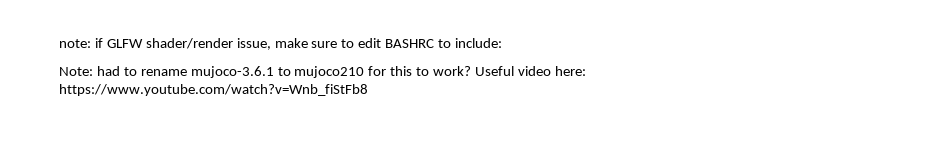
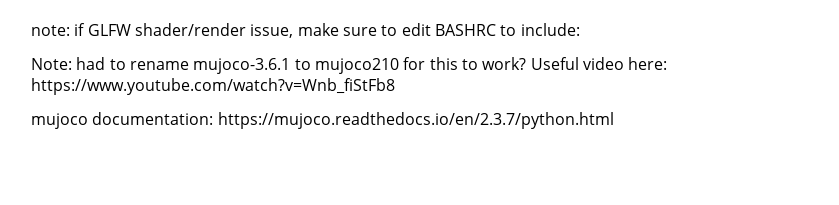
(368, 90) none -> [31,112,614,129] // mujoco documentation: https://mujoco.readthedocs.io/en/2.3.7/python.html

